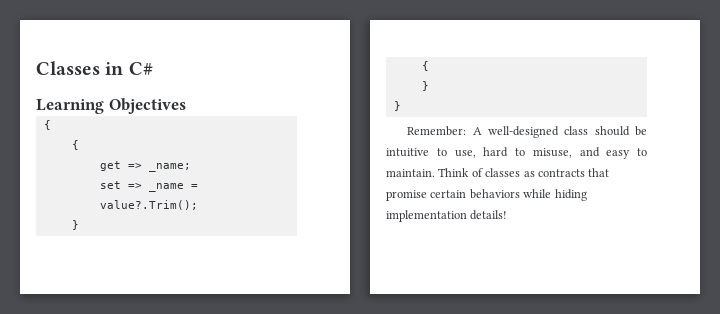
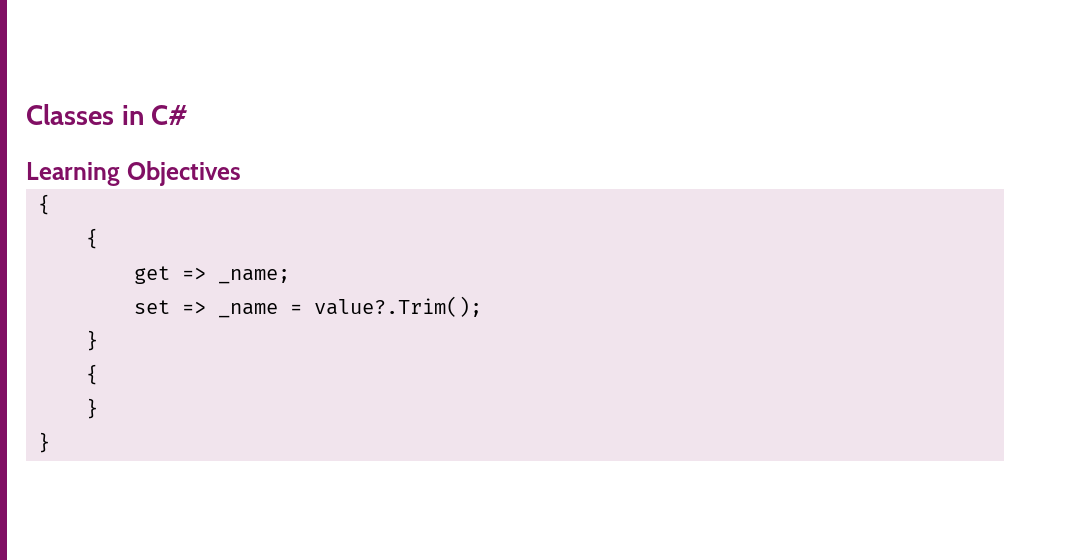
[407,126,647,138] [386,147,647,159] [386,168,610,177] [386,189,587,201] [386,210,508,222] // Remember: A well-designed class should be intuitive to use, hard to misuse, and easy to maintain. Think of classes as contracts that promise certain behaviors while hiding implementation details! -> (50, 442) none

